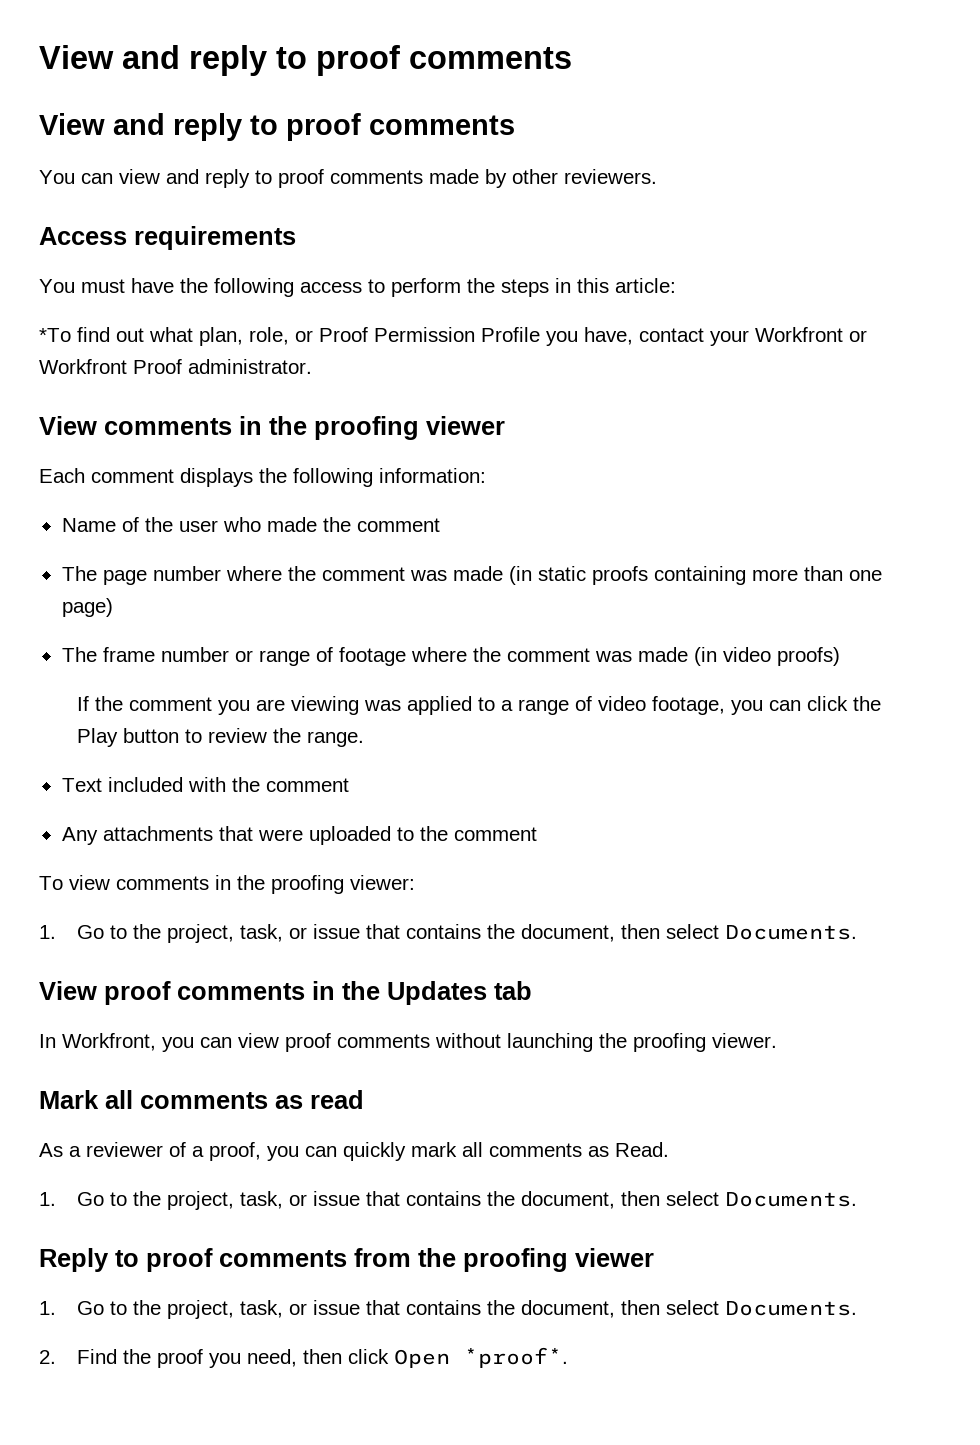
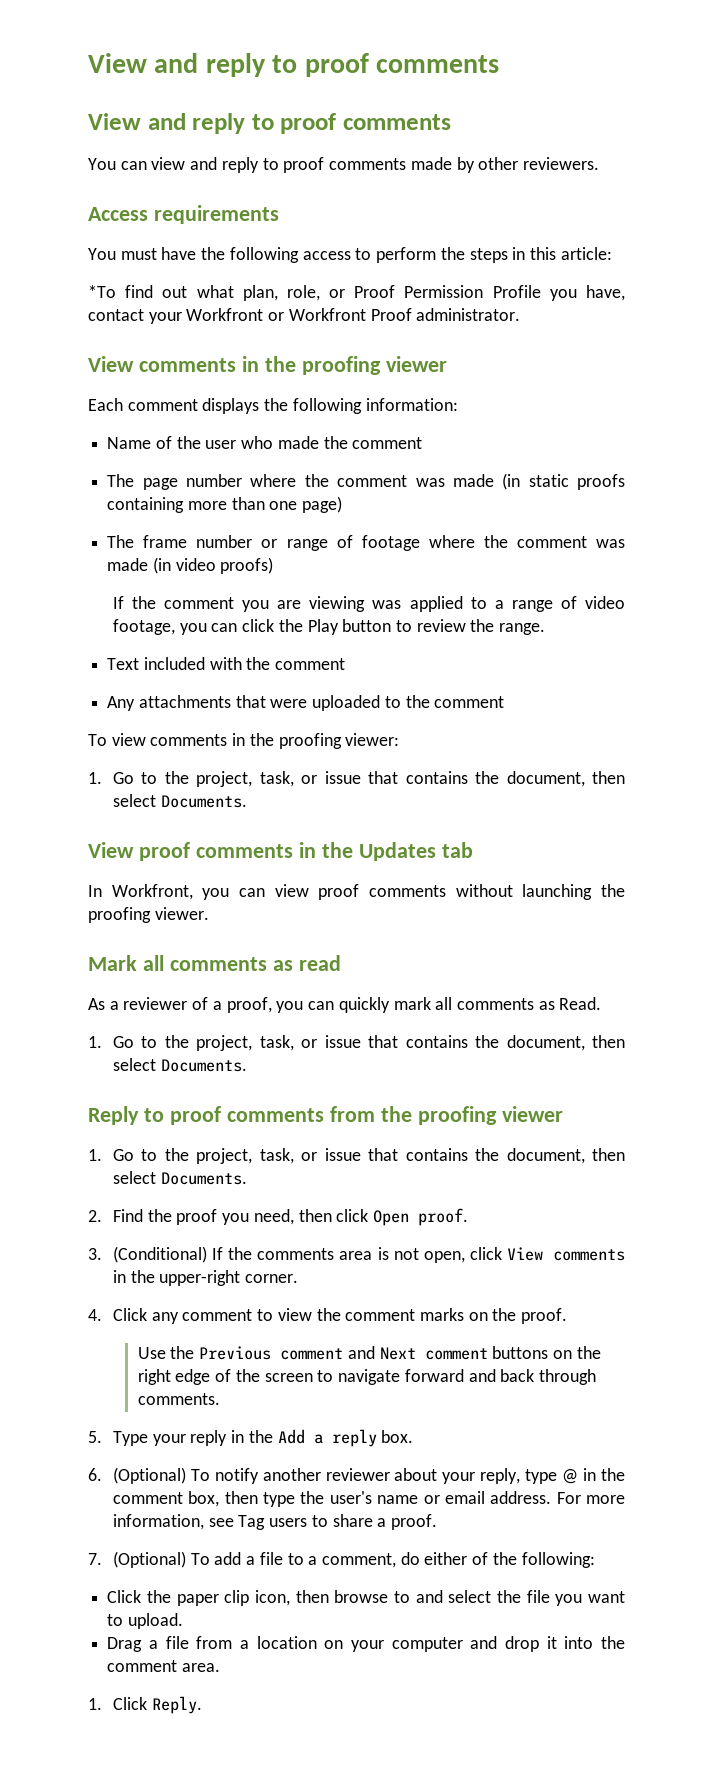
[464,1347,569,1368] *proof*. -> [417,1208,468,1226] [88,1246,626,1263] [112,1270,299,1286] [88,1308,568,1324] [137,1346,601,1360] [137,1369,596,1385] [137,1393,220,1405] [88,1429,414,1447] [88,1467,625,1484] [112,1491,625,1507] [112,1514,437,1530] [88,1551,595,1568] [107,1590,625,1606] [107,1613,183,1629] [107,1636,625,1652] [107,1660,220,1672] [88,1696,202,1714] proof. // 3. (Conditional) If the comments area is not open, click View comments in the upper-right corner. // 4. Click any comment to view the comment marks on the proof. // Use the Previous comment and Next comment buttons on the right edge of the screen to navigate forward and back through comments. // 5. Type your reply in the Add a reply box. // 6. (Optional) To notify another reviewer about your reply, type @ in the comment box, then type the user's name or email address. For more information, see Tag users to share a proof. // 7. (Optional) To add a file to a comment, do either of the following: // Click the paper clip icon, then browse to and select the file you want to upload. // Drag a file from a location on your computer and drop it into the comment area. // 1. Click Reply.

